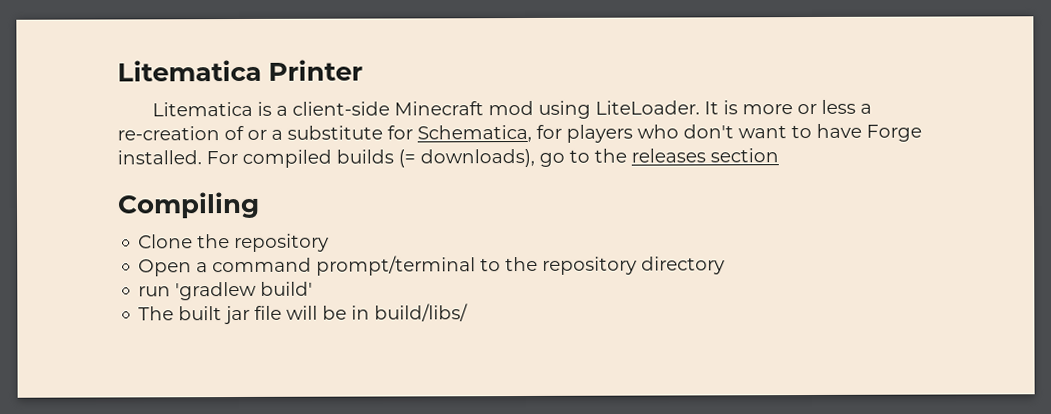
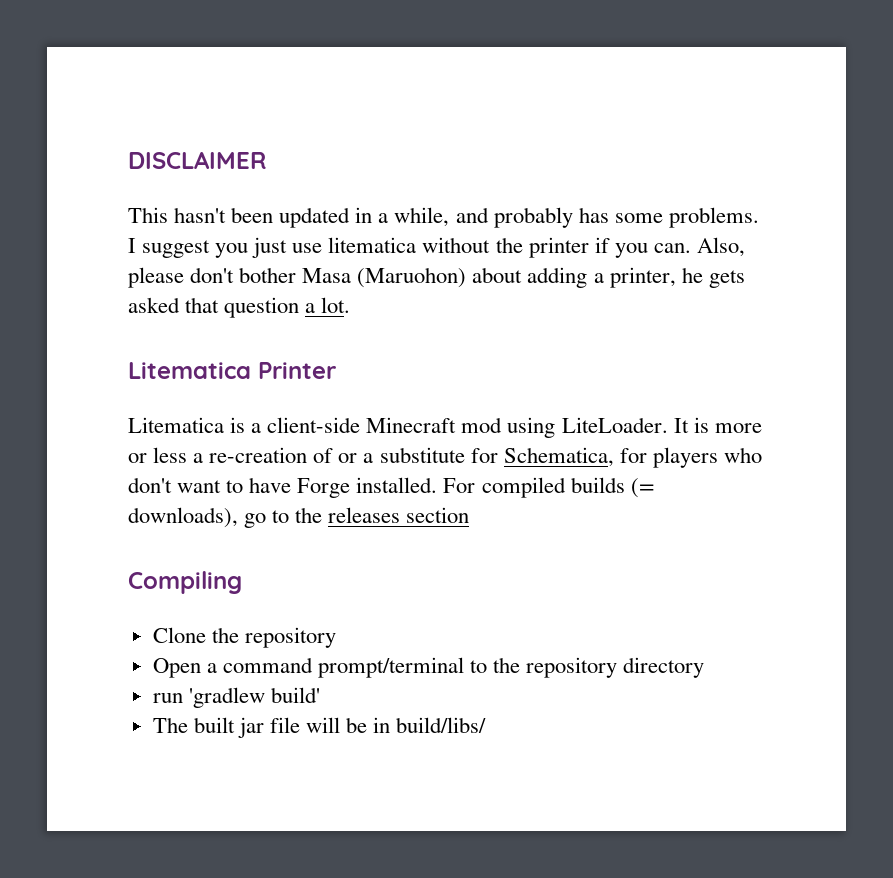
(117, 70) none -> [128,151,266,169] [128,207,759,228] [128,237,745,258] [128,267,745,288] [128,297,351,318] DISCLAIMER // This hasn't been updated in a while, and probably has some problems. I suggest you just use litematica without the printer if you can. Also, please don't bother Masa (Maruohon) about adding a printer, he gets asked that question a lot. //

